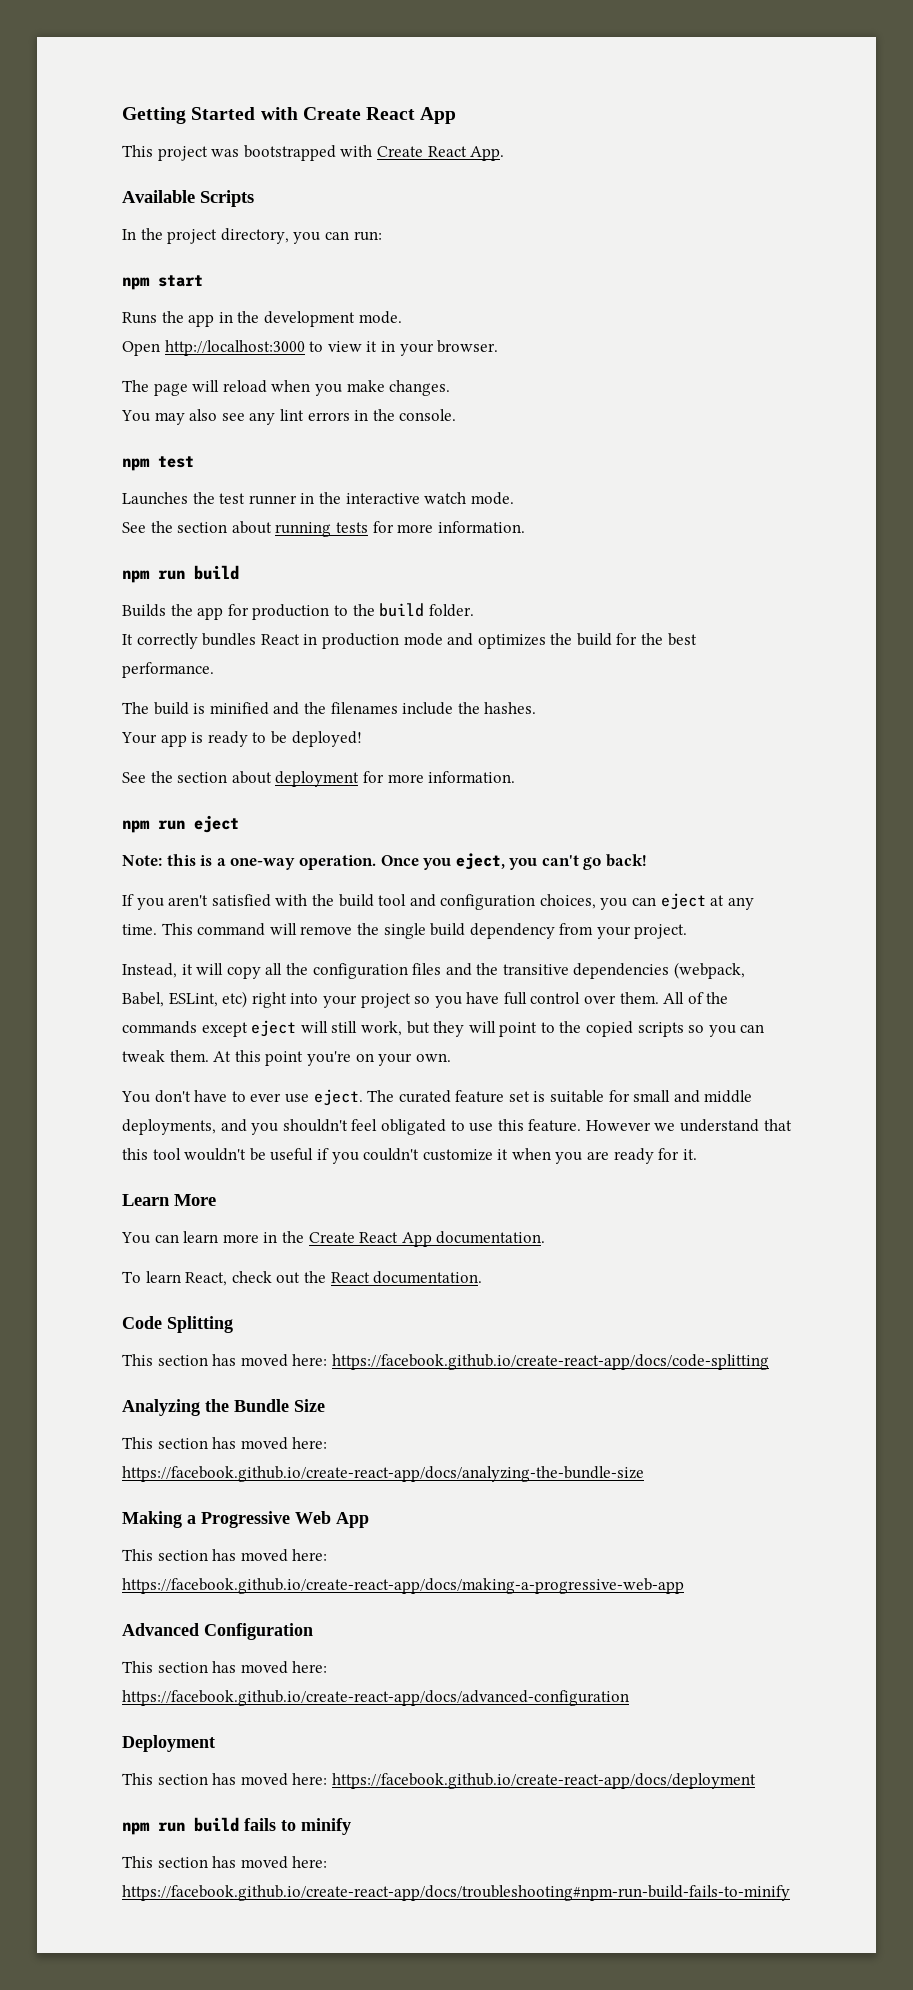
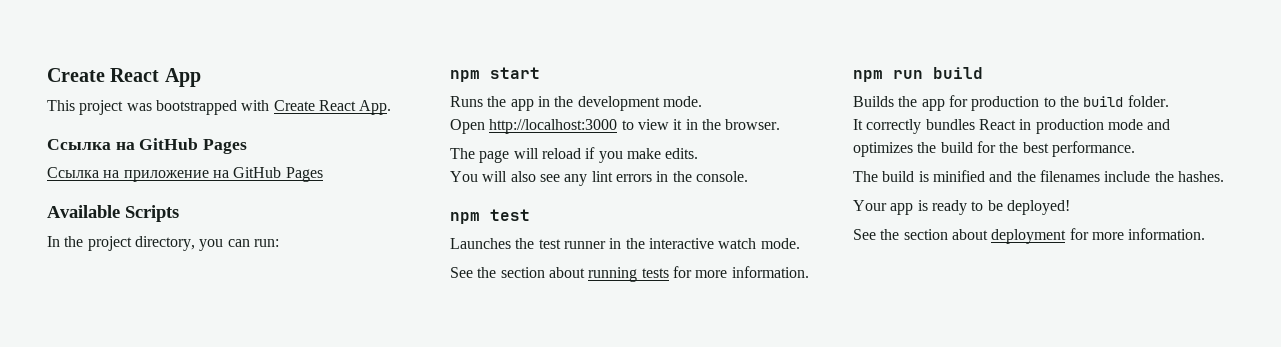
[122,107,298,124] Getting Started with -> (47, 75) none
(505, 153) none -> [47,138,248,154] [47,167,323,182] // Ссылка на GitHub Pages // Ссылка на приложение на GitHub Pages
[399,343,434,356] your -> [701,119,721,130] the
[271,380,311,392] when -> [585,147,596,159] if
[389,380,451,396] [121,410,185,425] changes. // You may -> [665,148,699,159] [450,171,508,182] edits. // You will
[122,815,239,833] [122,853,648,870] [122,893,754,910] [122,923,688,939] [122,962,746,979] [122,991,729,1008] [122,1020,765,1037] [122,1050,451,1066] [121,1089,753,1106] [122,1119,792,1135] [122,1148,697,1164] [122,1194,216,1206] [121,1231,546,1247] [122,1271,483,1286] [122,1316,233,1333] [122,1354,769,1370] [122,1399,325,1416] [122,1437,328,1450] [122,1466,644,1482] [122,1511,369,1528] [122,1549,328,1562] [122,1578,684,1594] [122,1623,313,1640] [122,1661,328,1674] [122,1690,629,1706] [122,1735,215,1752] [122,1773,756,1789] [122,1817,351,1835] [122,1856,328,1869] [122,1885,790,1901] // npm run eject // Note: this is a one-way operation. Once you eject, you can't go back! // If you aren't satisfied with the build tool and configuration choices, you can eject at any time. This command will remove the single build dependency from your project. // Instead, it will copy all the configuration files and the transitive dependencies (webpack, Babel, ESLint, etc) right into your project so you have full control over them. All of the commands except eject will still work, but they will point to the copied scripts so you can tweak them. At this point you're on your own. // You don't have to ever use eject. The curated feature set is suitable for small and middle deployments, and you shouldn't feel obligated to use this feature. However we understand that this tool wouldn't be useful if you couldn't customize it when you are ready for it. // Learn More // You can learn more in the Create React App documentation. // To learn React, check out the React documentation. // Code Splitting // This section has moved here: https://facebook.github.io/create-react-app/docs/code-splitting // Analyzing the Bundle Size // This section has moved here: https://facebook.github.io/create-react-app/docs/analyzing-the-bundle-size // Making a Progressive Web App // This section has moved here: https://facebook.github.io/create-react-app/docs/making-a-progressive-web-app // Advanced Configuration // This section has moved here: https://facebook.github.io/create-react-app/docs/advanced-configuration // Deployment // This section has moved here: https://facebook.github.io/create-react-app/docs/deployment // npm run build fails to minify // This section has moved here: https://facebook.github.io/create-react-app/docs/troubleshooting#npm-run-build-fails-to-minify -> (1206, 234) none

